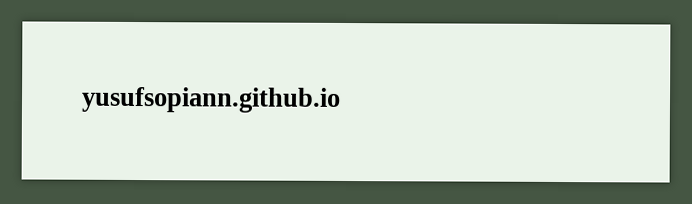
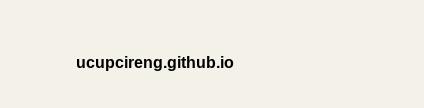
[81,86,341,113] yusufsopiann.github.io -> [76,56,234,71] ucupcireng.github.io

